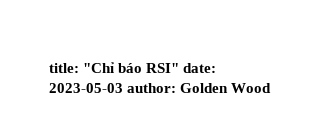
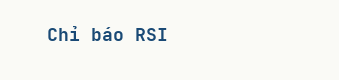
[49,62,217,73] [49,83,272,93] title: "Chỉ báo RSI" date: 2023-05-03 author: Golden Wood -> [47,26,168,41] Chỉ báo RSI

